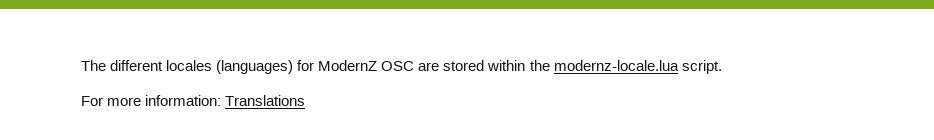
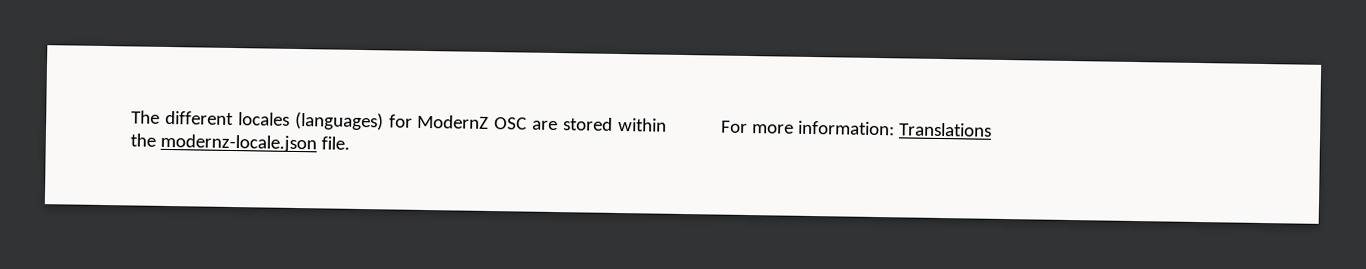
[553,60,722,74] modernz-locale.lua script. -> [159,133,350,153] modernz-locale.json file.

